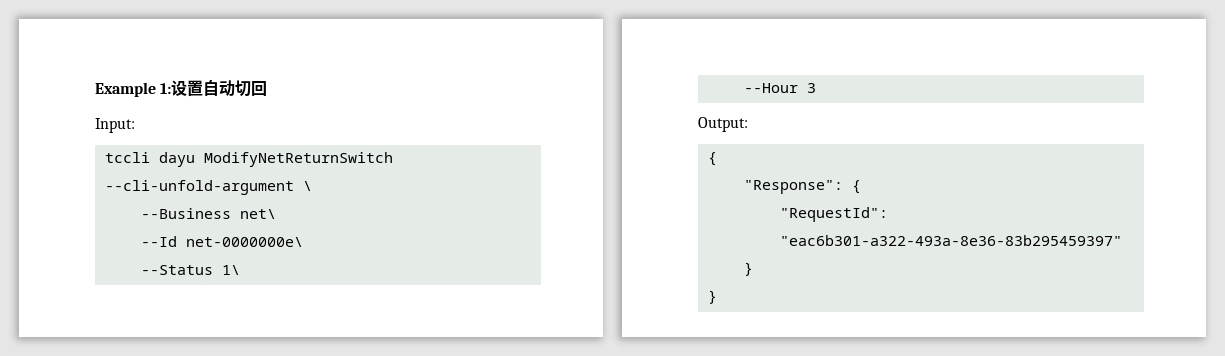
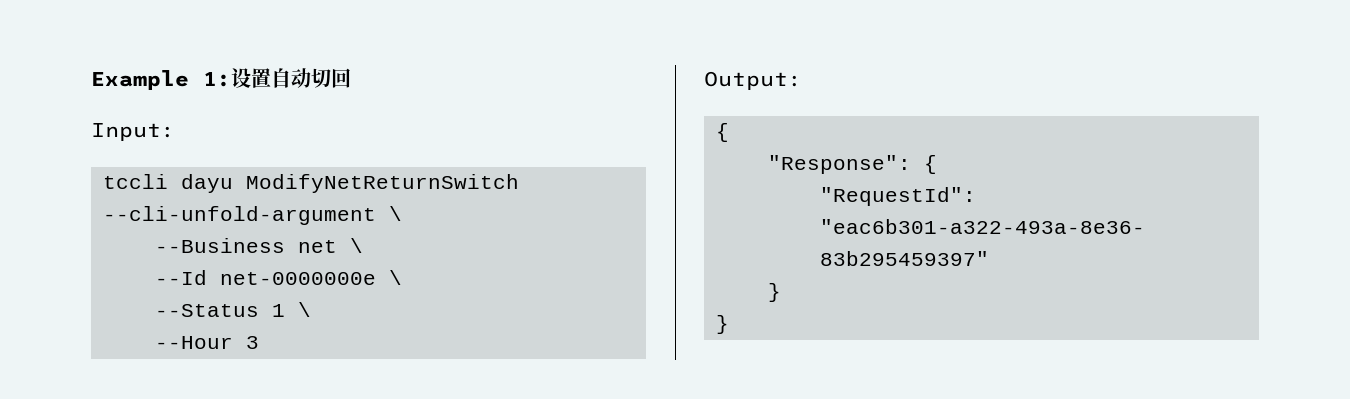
[239,209,276,219] net\ -> [298,238,363,253] net \
[185,237,303,247] net-0000000e\ -> [220,270,402,285] net-0000000e \
[221,265,240,275] 1\ -> [272,302,311,317] 1 \

